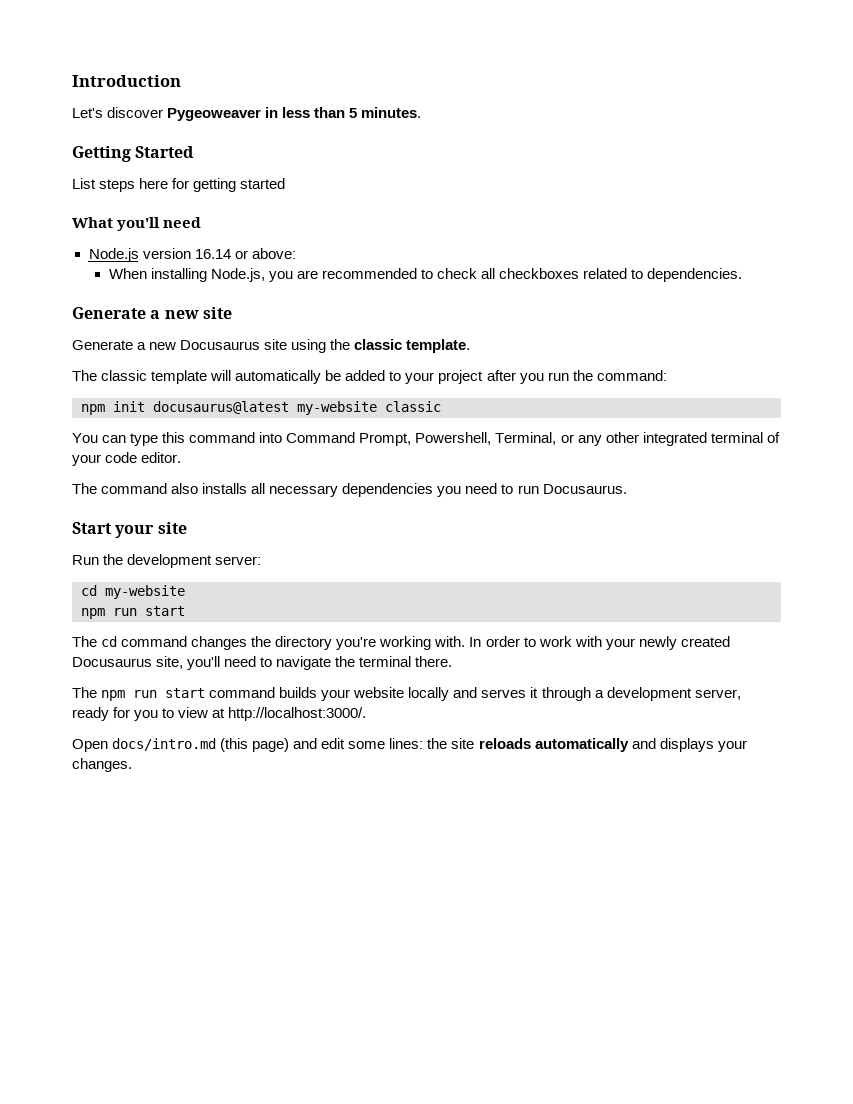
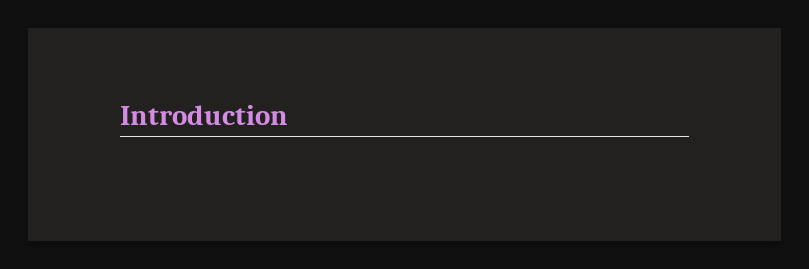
[72,107,422,121] [72,146,195,162] [72,178,286,192] [72,217,202,231] [88,248,296,262] [108,268,743,282] [72,307,232,319] [72,339,471,353] [72,370,667,384] [81,401,441,415] [72,432,780,446] [72,452,182,466] [72,483,627,497] [72,522,187,538] [72,554,262,568] [81,585,185,599] [81,606,185,619] [72,636,730,650] [72,656,453,670] [72,687,741,701] [72,707,367,721] [72,738,747,752] [72,758,132,772] // Let's discover Pygeoweaver in less than 5 minutes. // Getting Started // List steps here for getting started // What you'll need // Node.js version 16.14 or above: // When installing Node.js, you are recommended to check all checkboxes related to dependencies. // Generate a new site // Generate a new Docusaurus site using the classic template. // The classic template will automatically be added to your project after you run the command: // npm init docusaurus@latest my-website classic // You can type this command into Command Prompt, Powershell, Terminal, or any other integrated terminal of your code editor. // The command also installs all necessary dependencies you need to run Docusaurus. // Start your site // Run the development server: // cd my-website // npm run start // The cd command changes the directory you're working with. In order to work with your newly created Docusaurus site, you'll need to navigate the terminal there. // The npm run start command builds your website locally and serves it through a development server, ready for you to view at http://localhost:3000/. // Open docs/intro.md (this page) and edit some lines: the site reloads automatically and displays your changes. -> (288, 115) none

